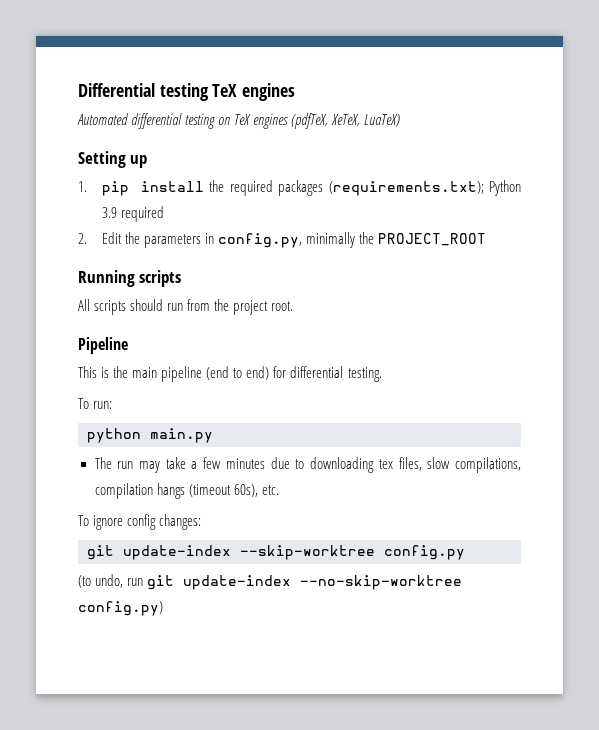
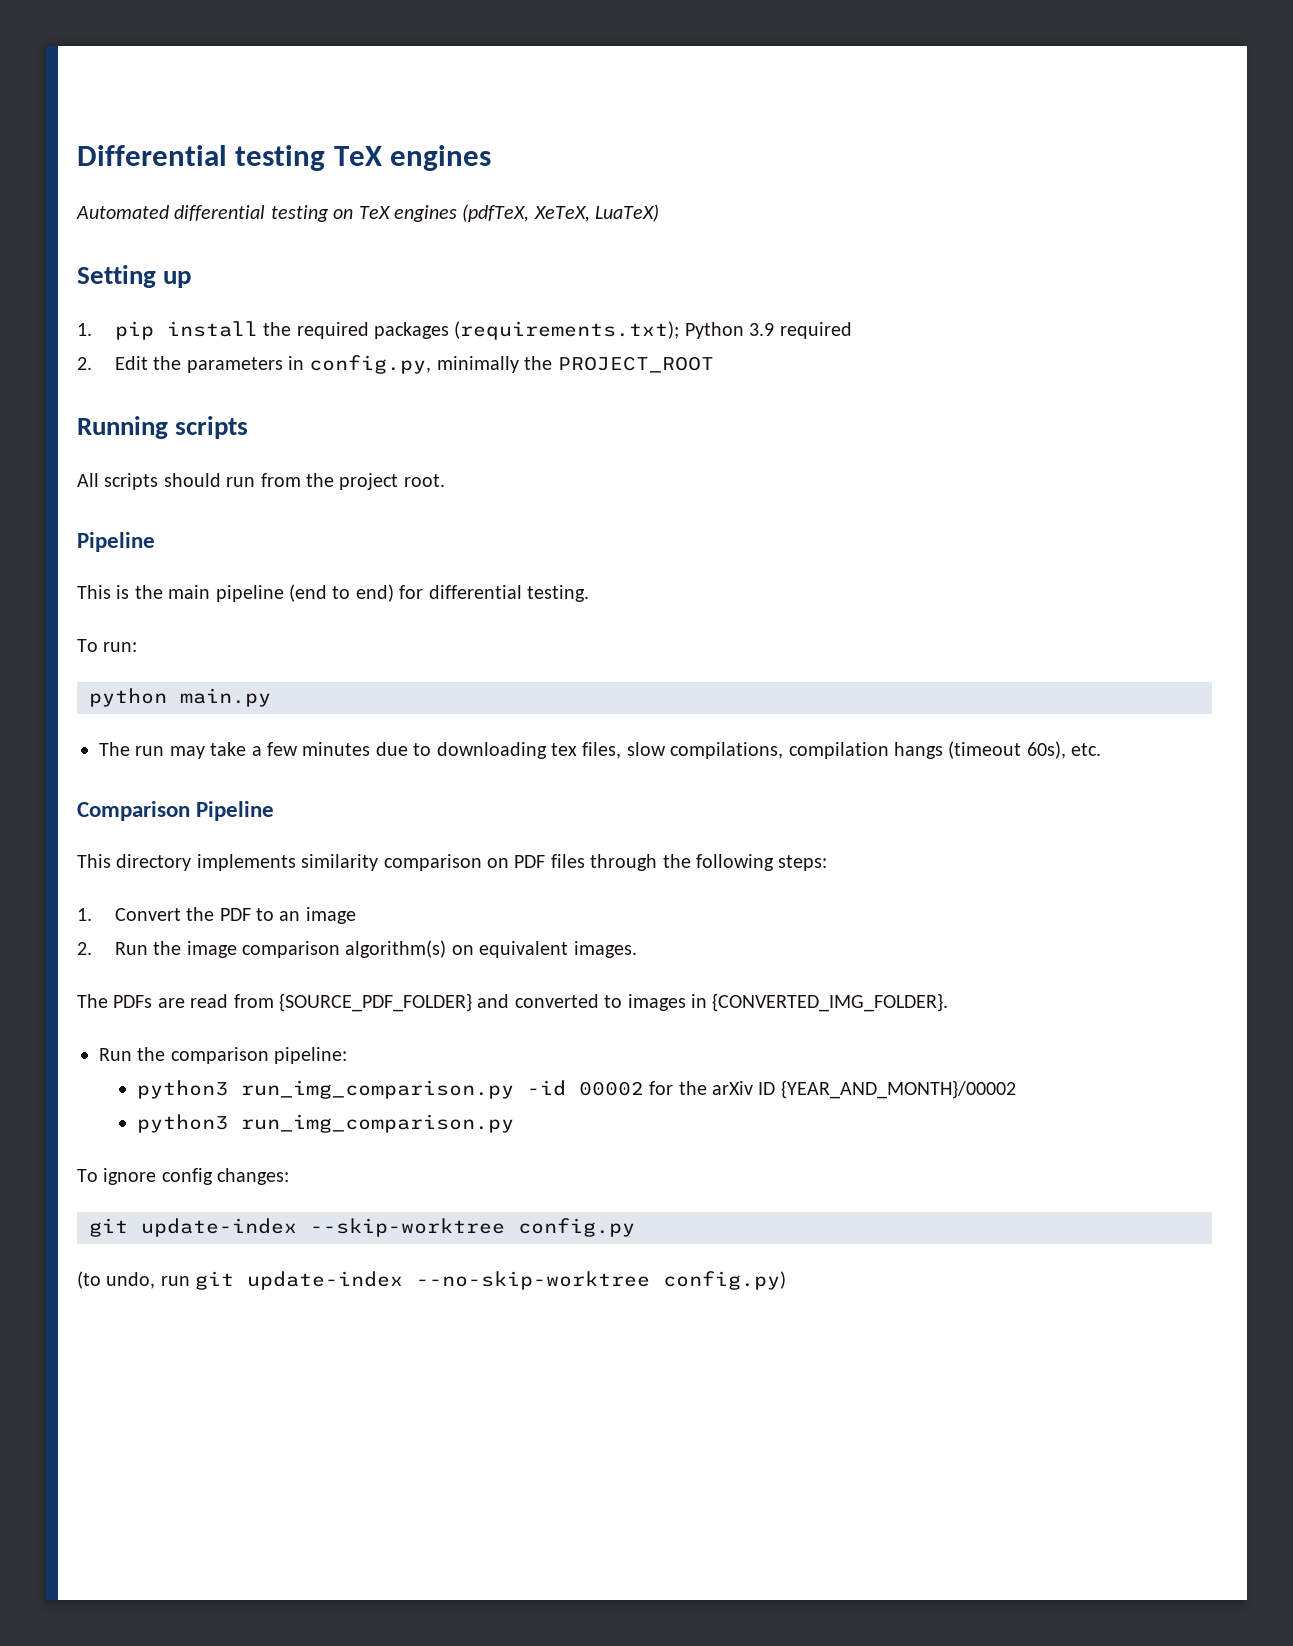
(279, 490) none -> [77,801,275,821] [77,854,828,871] [77,907,356,924] [77,940,637,958] [77,993,949,1012] [99,1047,348,1064] [136,1080,1016,1099] [136,1114,514,1133] // Comparison Pipeline // This directory implements similarity comparison on PDF files through the following steps: // 1. Convert the PDF to an image // 2. Run the image comparison algorithm(s) on equivalent images. // The PDFs are read from {SOURCE_PDF_FOLDER} and converted to images in {CONVERTED_IMG_FOLDER}. // Run the comparison pipeline: // python3 run_img_comparison.py -id 00002 for the arXiv ID {YEAR_AND_MONTH}/00002 // python3 run_img_comparison.py

